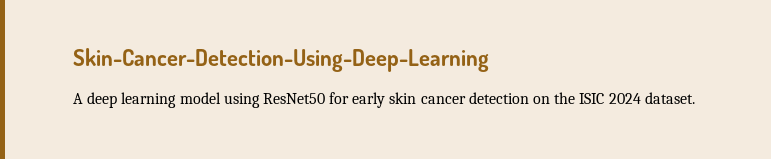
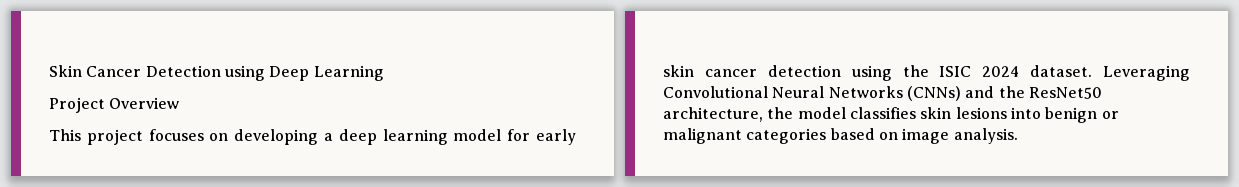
[73,48,489,72] [73,93,83,104] Skin-Cancer-Detection-Using-Deep-Learning // A -> [49,65,384,81] [49,97,180,113] [49,129,333,145] Skin Cancer Detection using Deep Learning // Project Overview // This project focuses on developing a
[223,93,325,108] using ResNet50 -> (502, 135) none
[533,96,551,104] on -> [851,65,892,81] using
(695, 98) none -> [1103,65,1190,81] [663,86,1102,101] [663,107,1119,123] [663,128,1018,144] Leveraging Convolutional Neural Networks (CNNs) and the ResNet50 architecture, the model classifies skin lesions into benign or malignant categories based on image analysis.

